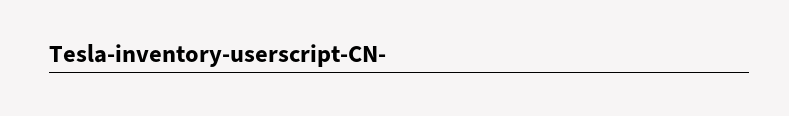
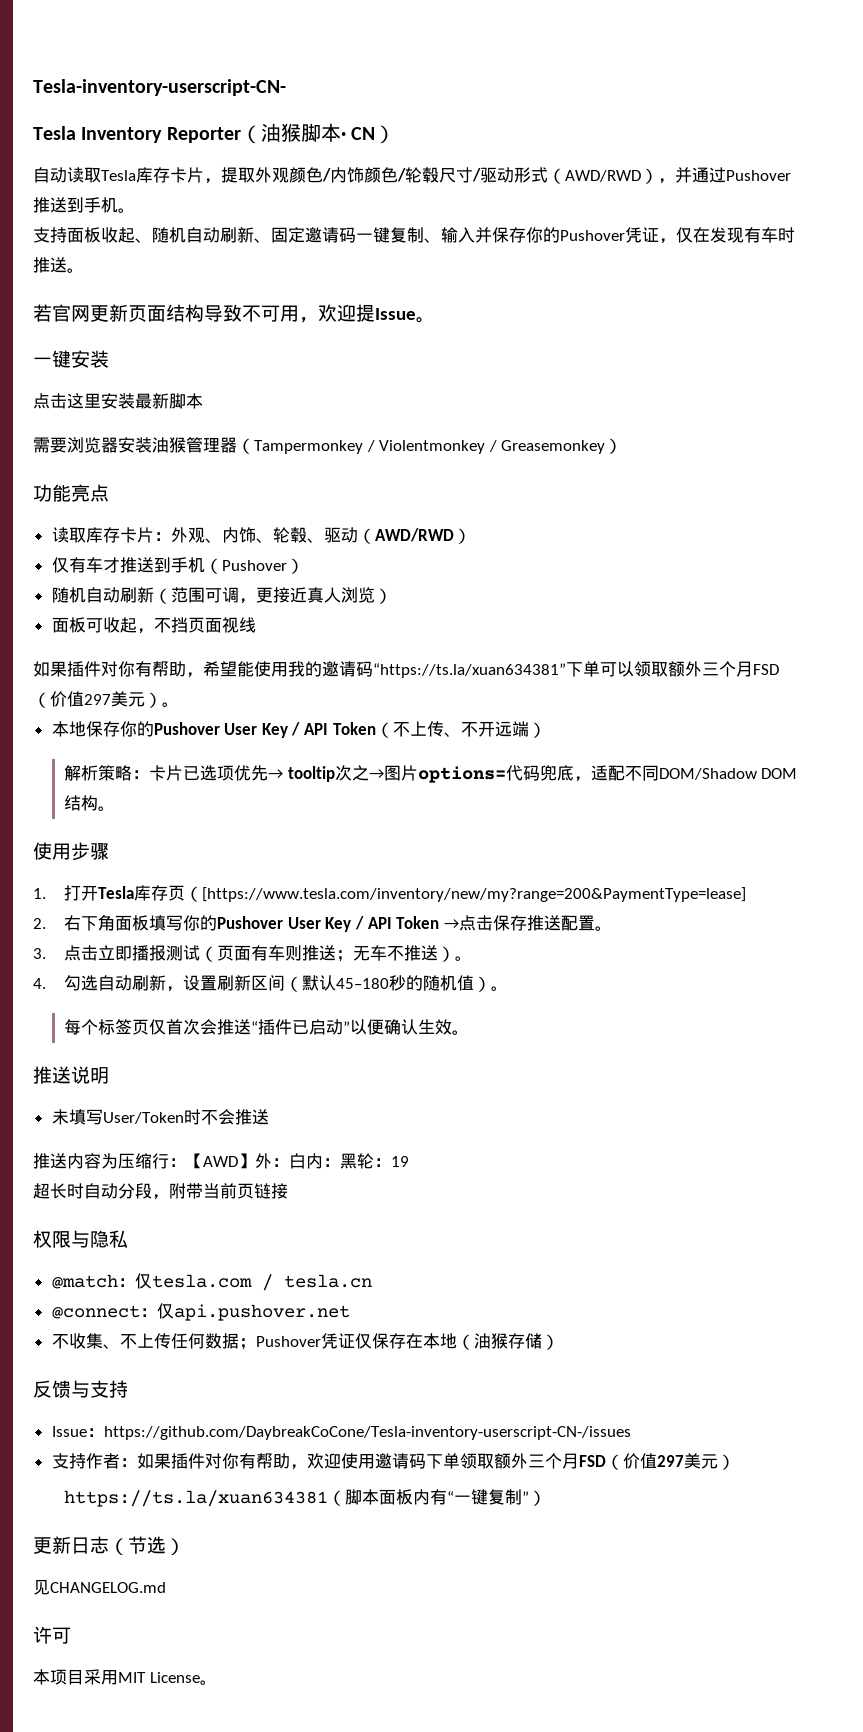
(386, 55) none -> [33,123,395,144] [33,167,791,184] [33,197,135,213] [33,227,795,244] [33,257,84,273] [33,304,435,323] [33,350,109,368] [33,393,203,409] [33,437,623,454] [33,484,109,502] [51,527,471,544] [51,557,304,574] [51,587,392,604] [51,617,256,634] [33,661,779,678] [33,691,179,708] [51,721,546,738] [64,765,798,783] [64,795,116,811] [33,842,109,861] [33,885,747,902] [33,914,612,932] [33,945,473,962] [33,975,509,992] [64,1019,470,1035] [33,1066,109,1084] [51,1109,269,1125] [33,1153,409,1169] [33,1183,288,1200] [33,1230,128,1248] [51,1273,372,1291] [51,1303,350,1321] [51,1333,559,1350] [33,1380,128,1398] [51,1426,631,1440] [51,1453,735,1470] [64,1489,547,1507] [33,1536,185,1555] [33,1579,166,1595] [33,1626,71,1644] [33,1669,217,1685] // Tesla Inventory Reporter（油猴脚本· CN） // 自动读取Tesla库存卡片，提取外观颜色/内饰颜色/轮毂尺寸/驱动形式（AWD/RWD），并通过Pushover推送到手机。 // 支持面板收起、随机自动刷新、固定邀请码一键复制、输入并保存你的Pushover凭证，仅在发现有车时推送。 // 若官网更新页面结构导致不可用，欢迎提Issue。 // 一键安装 // 点击这里安装最新脚本 // 需要浏览器安装油猴管理器（Tampermonkey / Violentmonkey / Greasemonkey） // 功能亮点 // 读取库存卡片：外观、内饰、轮毂、驱动（AWD/RWD） // 仅有车才推送到手机（Pushover） // 随机自动刷新（范围可调，更接近真人浏览） // 面板可收起，不挡页面视线 // 如果插件对你有帮助，希望能使用我的邀请码“https://ts.la/xuan634381”下单可以领取额外三个月FSD（价值297美元）。 // 本地保存你的Pushover User Key / API Token（不上传、不开远端） // 解析策略：卡片已选项优先→ tooltip次之→图片options=代码兜底，适配不同DOM/Shadow DOM结构。 // 使用步骤 // 1.打开Tesla库存页（[https://www.tesla.com/inventory/new/my?range=200&PaymentType=lease] // 2.右下角面板填写你的Pushover User Key / API Token →点击保存推送配置。 // 3.点击立即播报测试（页面有车则推送；无车不推送）。 // 4.勾选自动刷新，设置刷新区间（默认45–180秒的随机值）。 // 每个标签页仅首次会推送“插件已启动”以便确认生效。 // 推送说明 // 未填写User/Token时不会推送 // 推送内容为压缩行：【AWD】外：白内：黑轮：19 // 超长时自动分段，附带当前页链接 // 权限与隐私 // @match：仅tesla.com / tesla.cn // @connect：仅api.pushover.net // 不收集、不上传任何数据；Pushover凭证仅保存在本地（油猴存储） // 反馈与支持 // Issue：https://github.com/DaybreakCoCone/Tesla-inventory-userscript-CN-/issues // 支持作者：如果插件对你有帮助，欢迎使用邀请码下单领取额外三个月FSD（价值297美元） // https://ts.la/xuan634381（脚本面板内有“一键复制”） // 更新日志（节选） // 见CHANGELOG.md // 许可 // 本项目采用MIT License。

